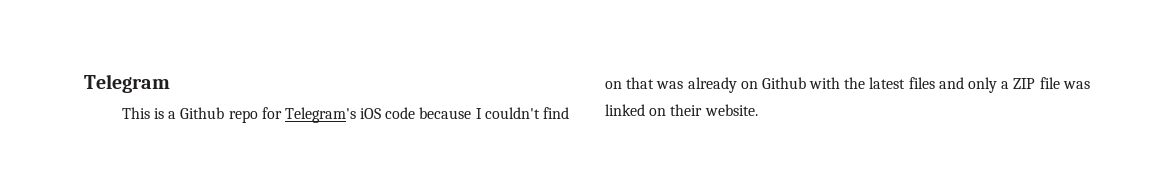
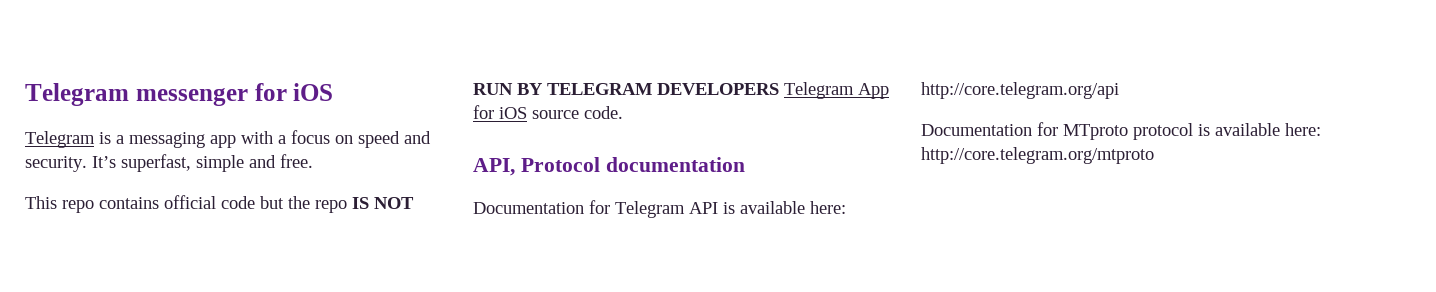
[84,74,170,93] [121,107,569,123] [605,77,1090,93] [605,104,758,116] Telegram // This is a Github repo for Telegram's iOS code because I couldn't find on that was already on Github with the latest files and only a ZIP file was linked on their website. -> [25,83,334,106] [25,130,431,148] [25,154,313,172] [25,195,414,213] [473,82,889,99] [473,105,623,119] [473,157,745,176] [473,200,846,218] [921,82,1119,99] [921,122,1321,140] [921,147,1154,164] Telegram messenger for iOS // Telegram is a messaging app with a focus on speed and security. It’s superfast, simple and free. // This repo contains official code but the repo IS NOT RUN BY TELEGRAM DEVELOPERS Telegram App for iOS source code. // API, Protocol documentation // Documentation for Telegram API is available here: http://core.telegram.org/api // Documentation for MTproto protocol is available here: http://core.telegram.org/mtproto

